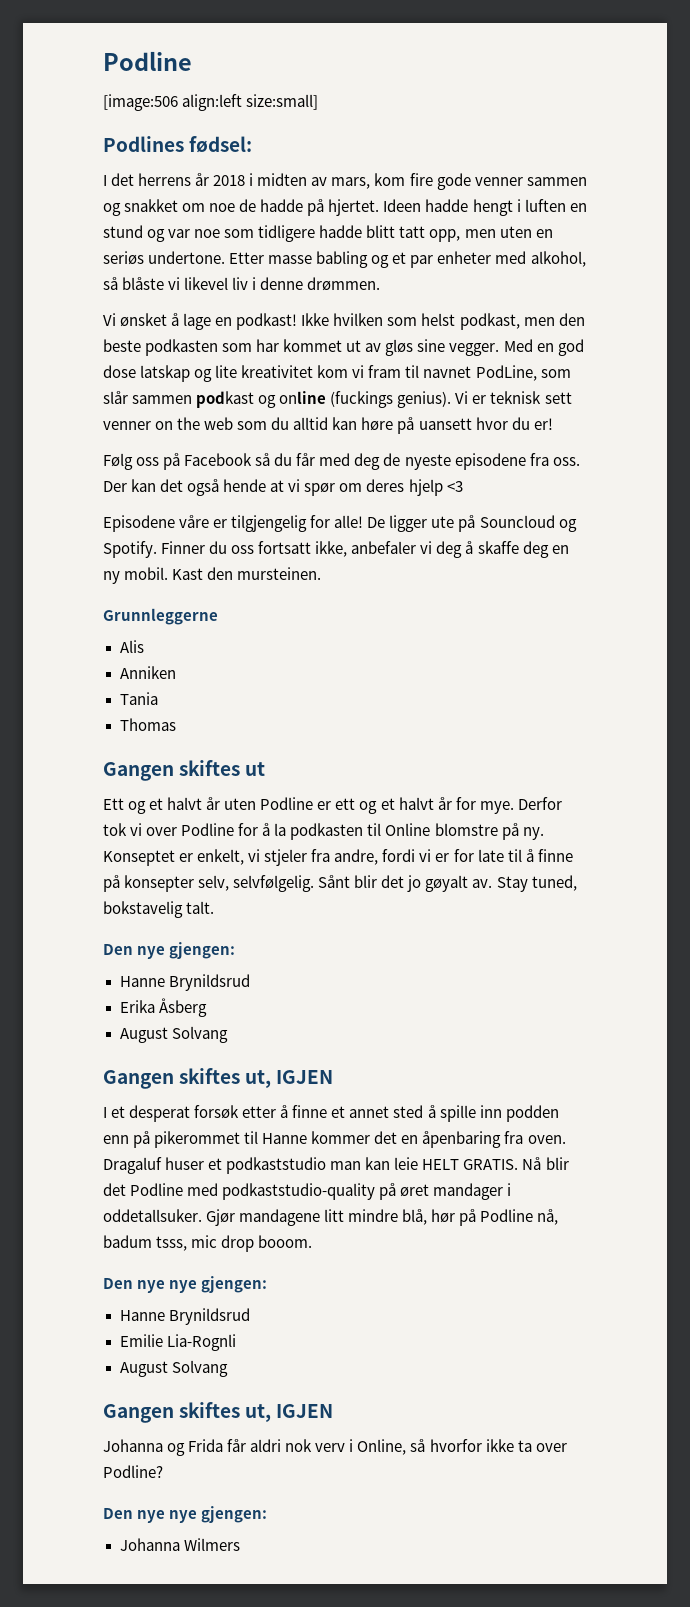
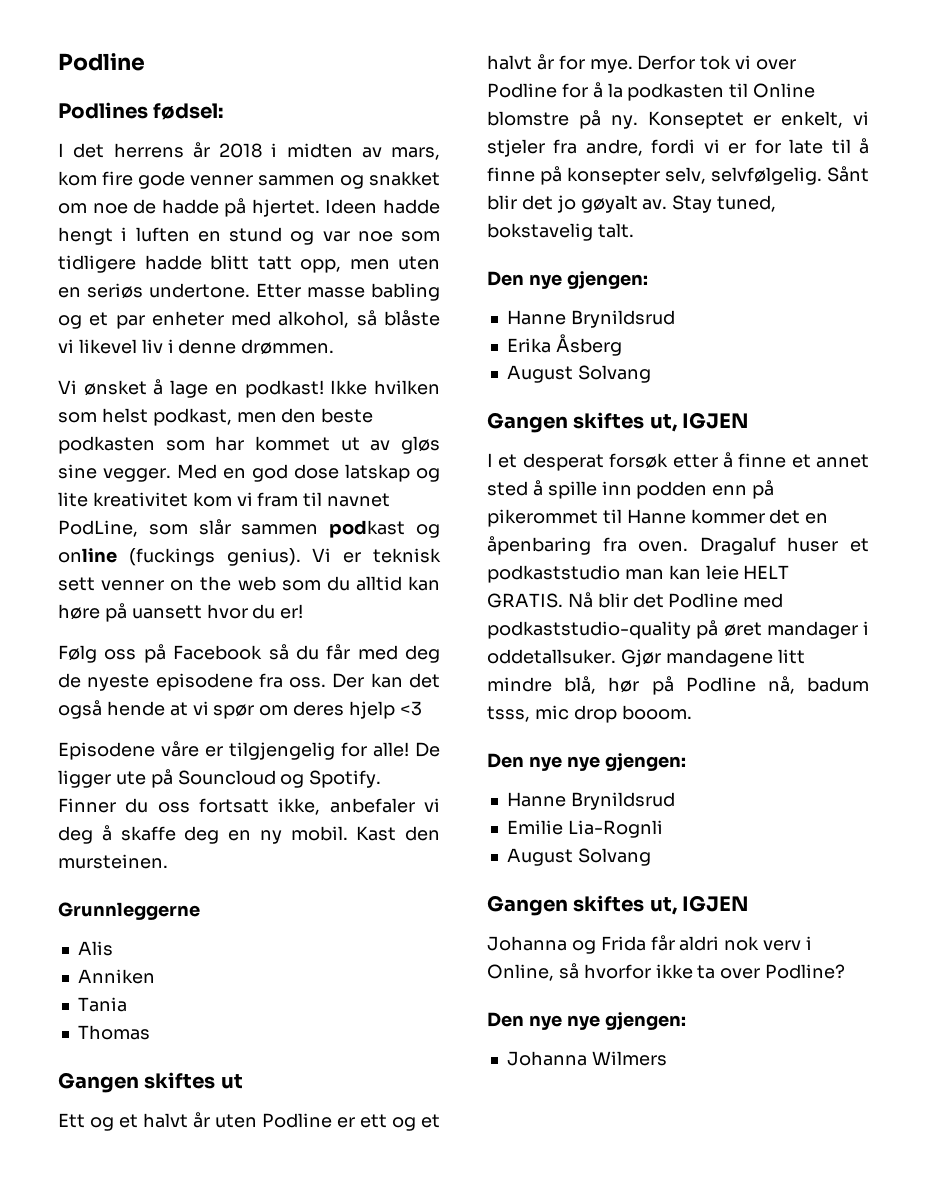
[103,51,192,71] [103,94,319,111] Podline // [image:506 align:left size:small] -> [58,53,145,71] Podline

